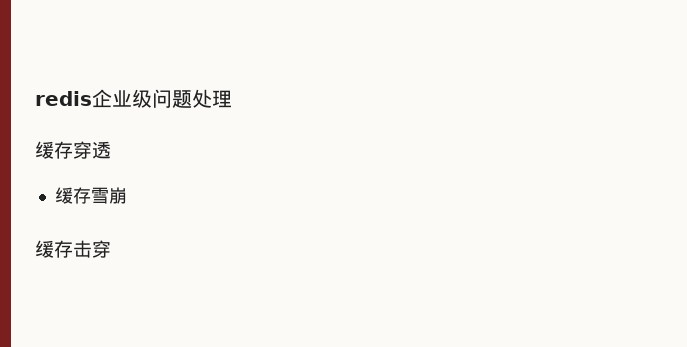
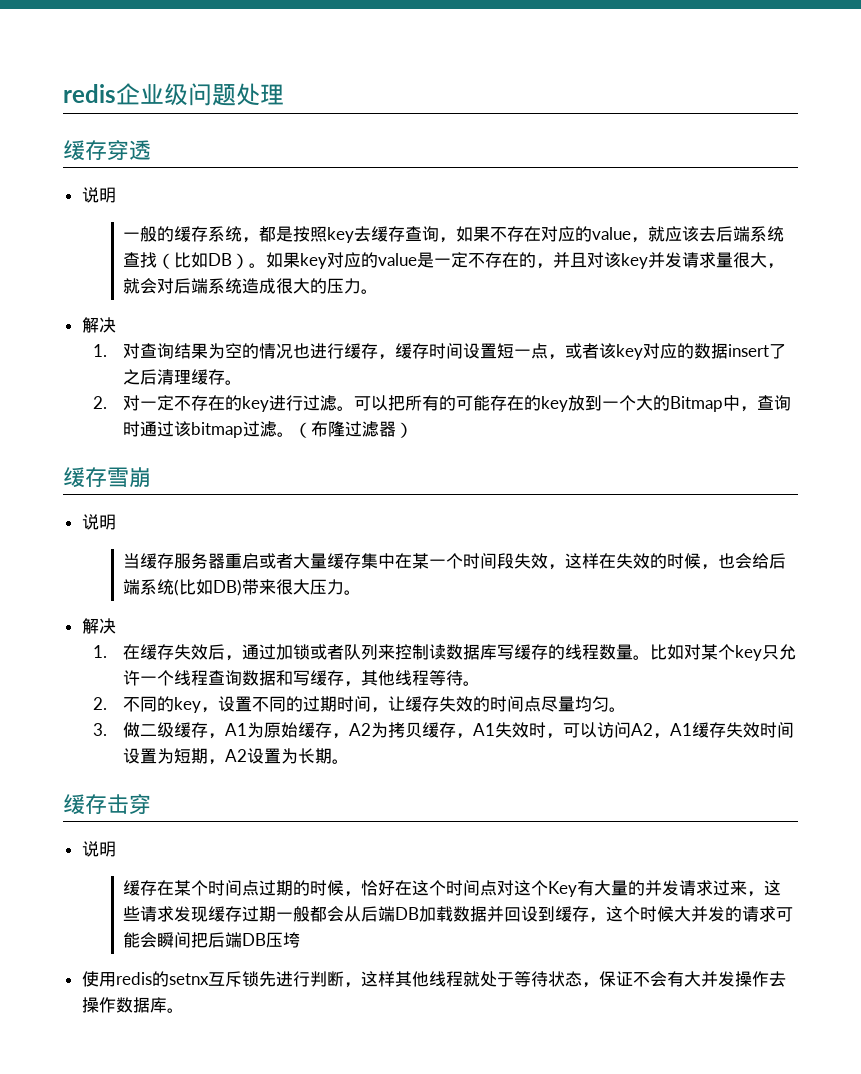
[54,187,127,204] [35,240,111,258] 缓存雪崩 // 缓存击穿 -> [81,187,116,203] [123,226,785,243] [123,252,785,269] [123,278,379,294] [81,317,116,333] [93,343,787,360] [123,369,243,385] [93,395,792,412] [123,421,414,438] [63,467,151,488] [81,514,116,530] [123,553,787,570] [123,579,362,596] [81,618,116,634] [93,644,797,661] [123,670,481,687] [93,696,627,713] [93,722,795,739] [123,748,350,765] [63,794,151,815] [81,841,116,857] [123,880,782,897] [123,906,794,923] [123,932,301,948] [81,971,786,988] [81,997,184,1013] 说明 // 一般的缓存系统，都是按照key去缓存查询，如果不存在对应的value，就应该去后端系统查找（比如DB）。如果key对应的value是一定不存在的，并且对该key并发请求量很大，就会对后端系统造成很大的压力。 // 解决 // 1.对查询结果为空的情况也进行缓存，缓存时间设置短一点，或者该key对应的数据insert了之后清理缓存。 // 2.对一定不存在的key进行过滤。可以把所有的可能存在的key放到一个大的Bitmap中，查询时通过该bitmap过滤。（布隆过滤器） // 缓存雪崩 // 说明 // 当缓存服务器重启或者大量缓存集中在某一个时间段失效，这样在失效的时候，也会给后端系统(比如DB)带来很大压力。 // 解决 // 1.在缓存失效后，通过加锁或者队列来控制读数据库写缓存的线程数量。比如对某个key只允许一个线程查询数据和写缓存，其他线程等待。 // 2.不同的key，设置不同的过期时间，让缓存失效的时间点尽量均匀。 // 3.做二级缓存，A1为原始缓存，A2为拷贝缓存，A1失效时，可以访问A2，A1缓存失效时间设置为短期，A2设置为长期。 // 缓存击穿 // 说明 // 缓存在某个时间点过期的时候，恰好在这个时间点对这个Key有大量的并发请求过来，这些请求发现缓存过期一般都会从后端DB加载数据并回设到缓存，这个时候大并发的请求可能会瞬间把后端DB压垮 // 使用redis的setnx互斥锁先进行判断，这样其他线程就处于等待状态，保证不会有大并发操作去操作数据库。

